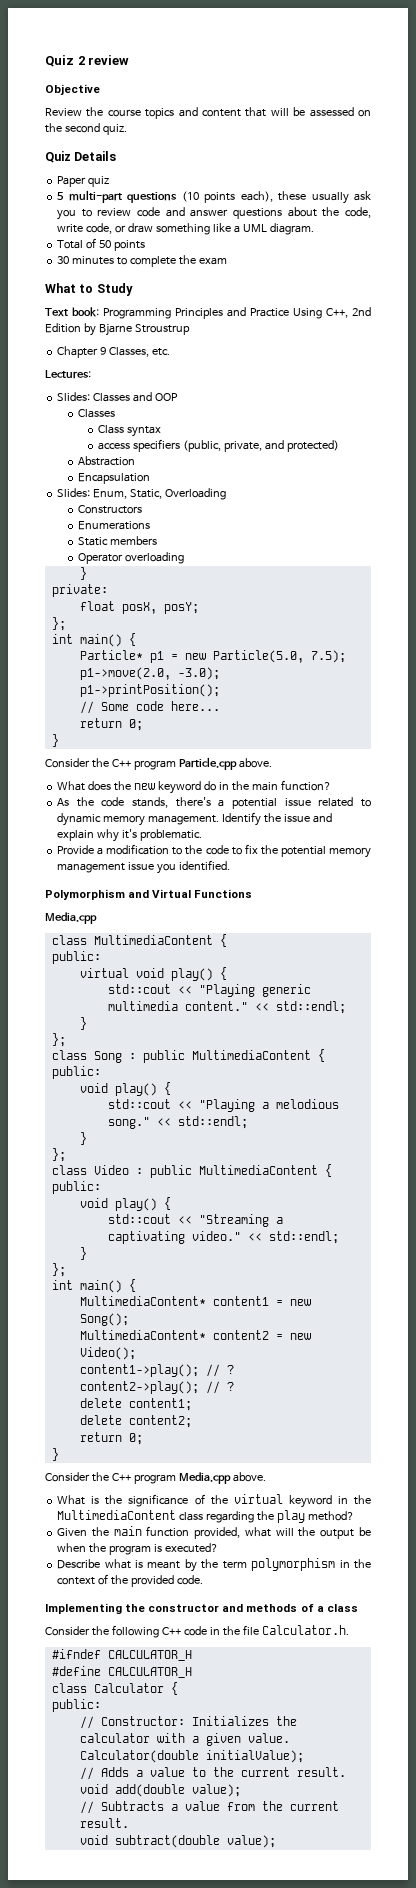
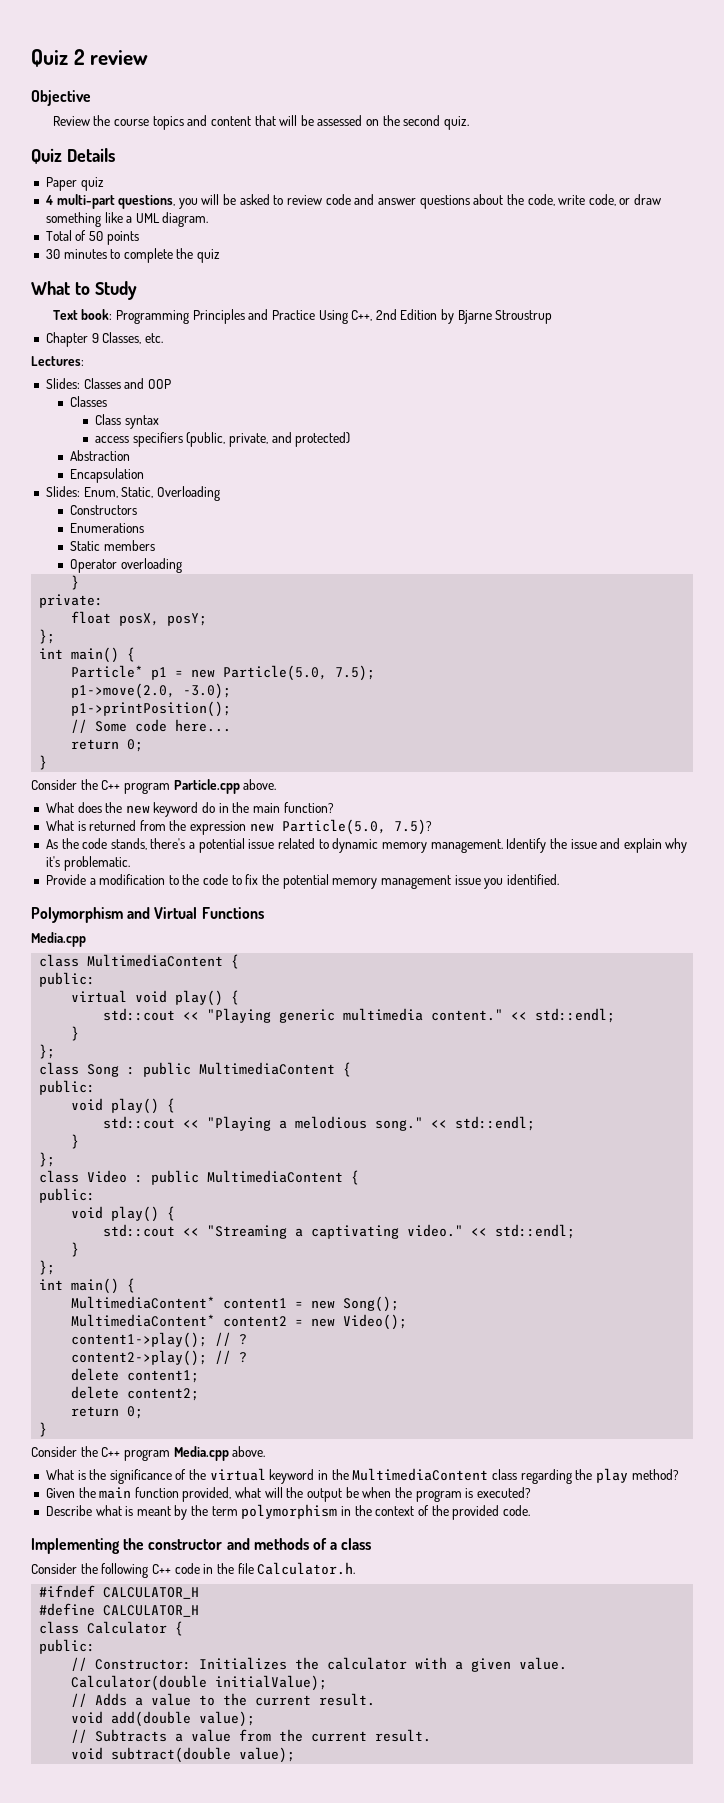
[57,190,372,204] [57,210,77,220] 5 multi-part questions (10 points each), these usually ask you -> [44,194,270,209] 4 multi-part questions, you will be asked
[198,257,227,265] exam -> [197,249,221,263] quiz
(331, 785) none -> [45,819,432,835] // What is returned from the expression new Particle(5.0, 7.5)?

